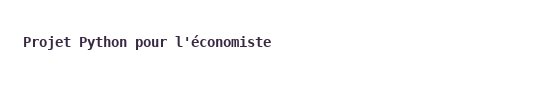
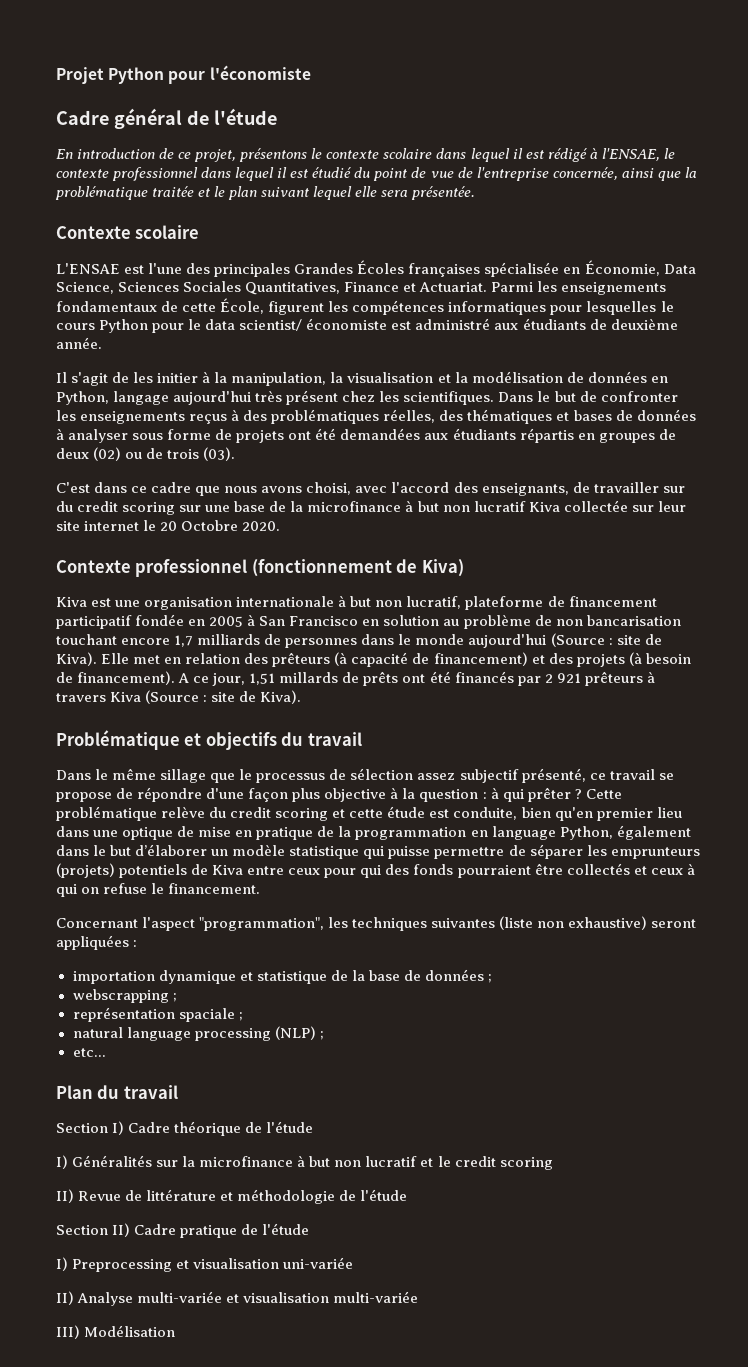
(271, 41) none -> [56,108,277,129] [56,148,675,162] [56,167,697,181] [55,186,476,200] [56,225,200,239] [56,260,696,277] [56,281,667,295] [56,298,674,315] [56,318,678,333] [56,337,102,349] [56,371,668,386] [56,390,678,405] [56,409,696,424] [56,428,676,443] [56,447,236,461] [56,482,685,496] [56,500,686,515] [56,520,281,531] [56,559,464,577] [56,595,657,610] [56,614,681,629] [56,633,662,648] [56,652,691,667] [56,671,655,686] [56,690,302,704] [56,730,362,750] [56,768,674,783] [56,787,622,802] [56,806,682,821] [56,825,691,840] [56,844,700,859] [56,863,695,878] [56,883,261,897] [56,916,697,931] [56,935,138,950] [72,969,492,984] [72,989,177,1003] [72,1007,243,1022] [72,1026,324,1041] [72,1048,106,1057] [56,1085,178,1099] [56,1121,314,1136] [56,1155,553,1170] [56,1189,408,1204] [56,1223,310,1238] [56,1257,354,1272] [56,1291,419,1306] [56,1325,176,1339] // Cadre général de l'étude // En introduction de ce projet, présentons le contexte scolaire dans lequel il est rédigé à l'ENSAE, le contexte professionnel dans lequel il est étudié du point de vue de l'entreprise concernée, ainsi que la problématique traitée et le plan suivant lequel elle sera présentée. // Contexte scolaire // L'ENSAE est l'une des principales Grandes Écoles françaises spécialisée en Économie, Data Science, Sciences Sociales Quantitatives, Finance et Actuariat. Parmi les enseignements fondamentaux de cette École, figurent les compétences informatiques pour lesquelles le cours Python pour le data scientist/ économiste est administré aux étudiants de deuxième année. // Il s'agit de les initier à la manipulation, la visualisation et la modélisation de données en Python, langage aujourd'hui très présent chez les scientifiques. Dans le but de confronter les enseignements reçus à des problématiques réelles, des thématiques et bases de données à analyser sous forme de projets ont été demandées aux étudiants répartis en groupes de deux (02) ou de trois (03). // C'est dans ce cadre que nous avons choisi, avec l'accord des enseignants, de travailler sur du credit scoring sur une base de la microfinance à but non lucratif Kiva collectée sur leur site internet le 20 Octobre 2020. // Contexte professionnel (fonctionnement de Kiva) // Kiva est une organisation internationale à but non lucratif, plateforme de financement participatif fondée en 2005 à San Francisco en solution au problème de non bancarisation touchant encore 1,7 milliards de personnes dans le monde aujourd'hui (Source : site de Kiva). Elle met en relation des prêteurs (à capacité de financement) et des projets (à besoin de financement). A ce jour, 1,51 millards de prêts ont été financés par 2 921 prêteurs à travers Kiva (Source : site de Kiva). // Problématique et objectifs du travail // Dans le même sillage que le processus de sélection assez subjectif présenté, ce travail se propose de répondre d'une façon plus objective à la question : à qui prêter ? Cette problématique relève du credit scoring et cette étude est conduite, bien qu'en premier lieu dans une optique de mise en pratique de la programmation en language Python, également dans le but d’élaborer un modèle statistique qui puisse permettre de séparer les emprunteurs (projets) potentiels de Kiva entre ceux pour qui des fonds pourraient être collectés et ceux à qui on refuse le financement. // Concernant l'aspect "programmation", les techniques suivantes (liste non exhaustive) seront appliquées : // importation dynamique et statistique de la base de données ; // webscrapping ; // représentation spaciale ; // natural language processing (NLP) ; // etc... // Plan du travail // Section I) Cadre théorique de l'étude // I) Généralités sur la microfinance à but non lucratif et le credit scoring // II) Revue de littérature et méthodologie de l'étude // Section II) Cadre pratique de l'étude // I) Preprocessing et visualisation uni-variée // II) Analyse multi-variée et visualisation multi-variée // III) Modélisation

